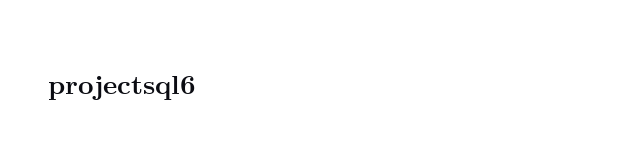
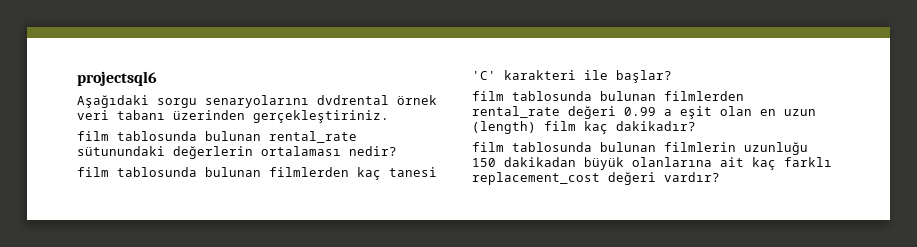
(196, 88) none -> [77,95,437,108] [77,110,389,123] [77,131,357,143] [77,146,397,159] [77,167,437,180] [472,70,672,83] [472,91,744,101] [472,106,816,119] [472,121,696,134] [472,142,808,155] [472,157,832,170] [472,172,720,185] // Aşağıdaki sorgu senaryolarını dvdrental örnek veri tabanı üzerinden gerçekleştiriniz. // film tablosunda bulunan rental_rate sütunundaki değerlerin ortalaması nedir? // film tablosunda bulunan filmlerden kaç tanesi 'C' karakteri ile başlar? // film tablosunda bulunan filmlerden rental_rate değeri 0.99 a eşit olan en uzun (length) film kaç dakikadır? // film tablosunda bulunan filmlerin uzunluğu 150 dakikadan büyük olanlarına ait kaç farklı replacement_cost değeri vardır?

